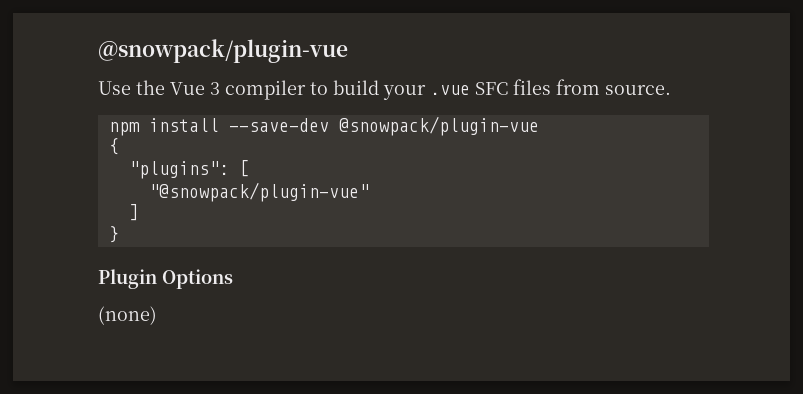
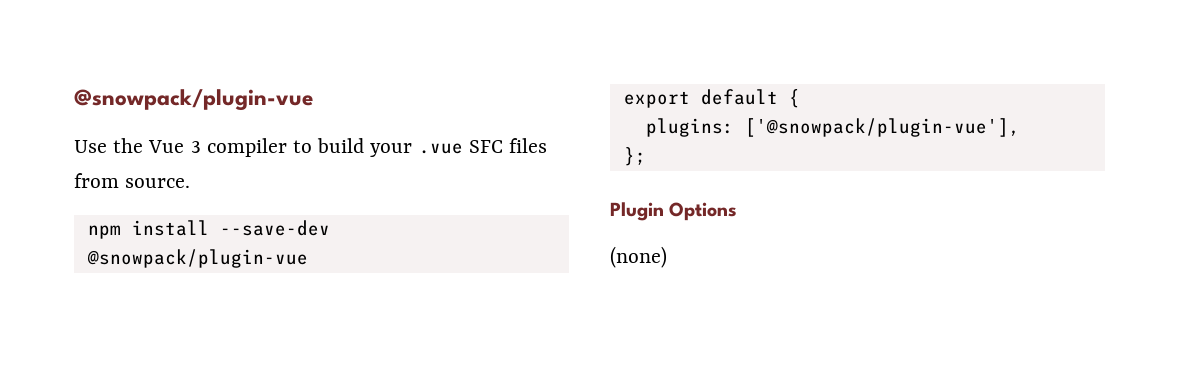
(539, 126) none -> [623,89,778,108] export default
[128,160,249,179] [148,182,369,202] [128,204,139,221] [108,226,119,243] "plugins": [ // "@snowpack/plugin-vue" // ] // } -> [645,118,1020,137] [623,147,646,166] plugins: ['@snowpack/plugin-vue'], // };

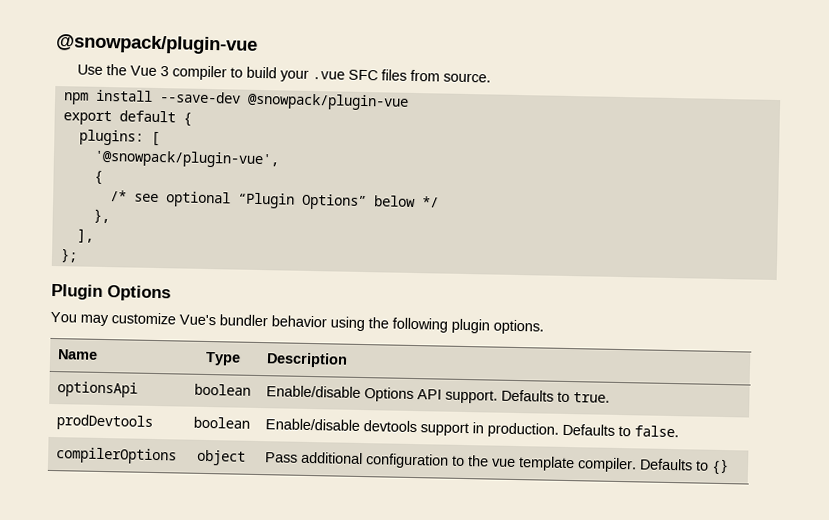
[744,118,1020,137] [623,147,646,166] [610,202,738,221] [610,246,667,268] ['@snowpack/plugin-vue'], // }; // Plugin Options // (none) -> [150,131,160,147] [93,149,280,169] [93,170,103,185] [109,190,439,211] [92,208,110,224] [76,228,94,243] [59,248,78,263] [51,283,171,302] [50,311,544,335] [57,349,98,360] [205,351,241,366] [265,352,348,368] [56,381,138,398] [194,383,251,396] [265,385,610,404] [55,414,153,431] [193,416,250,429] [264,418,679,438] [55,447,177,465] [196,449,246,466] [264,451,729,476] [ // '@snowpack/plugin-vue', // { // /* see optional “Plugin Options” below */ // }, // ], // }; // Plugin Options // You may customize Vue's bundler behavior using the following plugin options. // Name | Type | Description // optionsApi | boolean | Enable/disable Options API support. Defaults to true. // prodDevtools | boolean | Enable/disable devtools support in production. Defaults to false. // compilerOptions | object | Pass additional configuration to the vue template compiler. Defaults to {}

